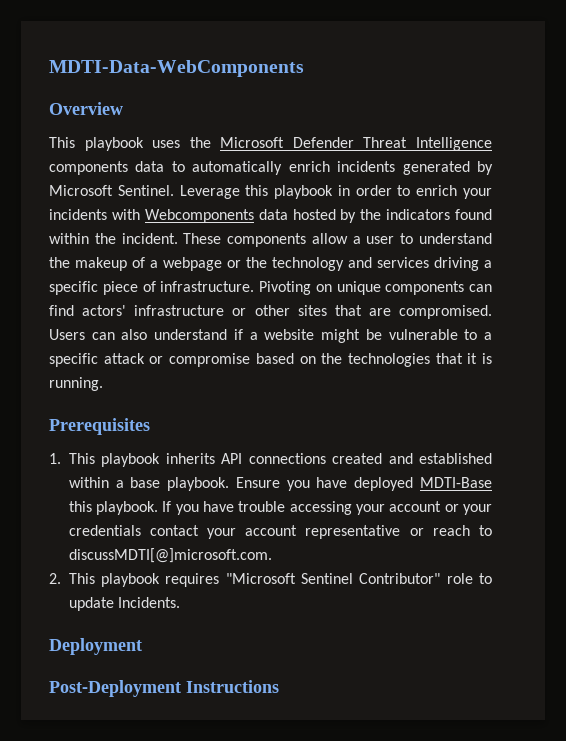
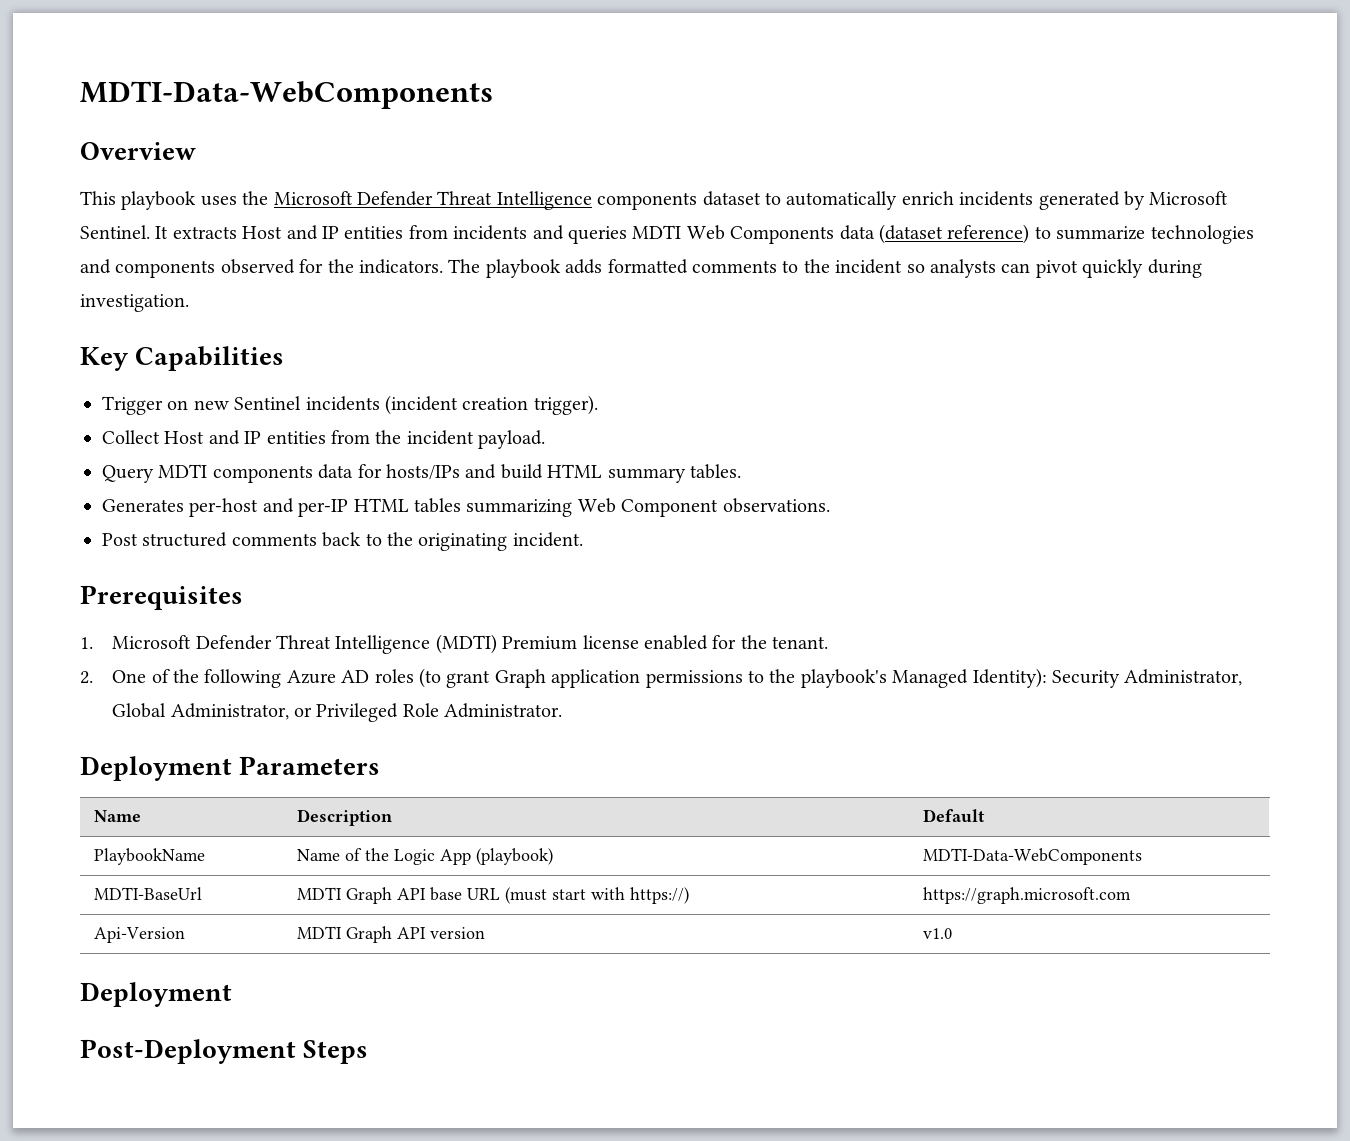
[135,161,165,172] data -> [702,191,761,206] dataset
[179,185,492,199] [49,209,492,223] [49,233,492,247] [49,257,492,271] [49,281,492,295] [49,305,492,319] [49,329,493,343] [49,353,492,367] [49,377,103,391] [49,418,150,435] [49,453,493,467] [68,477,492,491] [68,501,492,515] [68,525,493,539] [68,548,272,563] [49,573,492,587] [68,597,180,611] Leverage this playbook in order to enrich your incidents with Webcomponents data hosted by the indicators found within the incident. These components allow a user to understand the makeup of a webpage or the technology and services driving a specific piece of infrastructure. Pivoting on unique components can find actors' infrastructure or other sites that are compromised. Users can also understand if a website might be vulnerable to a specific attack or compromise based on the technologies that it is running. // Prerequisites // 1. This playbook inherits API connections created and established within a base playbook. Ensure you have deployed MDTI-Base this playbook. If you have trouble accessing your account or your credentials contact your account representative or reach to discussMDTI[@]microsoft.com. // 2. This playbook requires "Microsoft Sentinel Contributor" role to update Incidents. -> [155,224,1254,244] [80,259,1202,278] [80,294,189,312] [80,346,285,371] [102,395,598,415] [102,430,546,449] [102,464,741,483] [102,498,830,517] [102,532,583,551] [80,585,243,610] [80,634,829,654] [80,668,1243,688] [112,703,563,722] [80,756,381,781] [94,810,142,822] [297,809,393,826] [923,809,986,822] [94,848,206,865] [297,848,554,865] [923,848,1143,865] [94,887,203,900] [297,887,690,904] [923,887,1132,904] [94,927,186,943] [297,926,486,943] [923,928,953,939] It extracts Host and IP entities from incidents and queries MDTI Web Components data (dataset reference) to summarize technologies and components observed for the indicators. The playbook adds formatted comments to the incident so analysts can pivot quickly during investigation. // Key Capabilities // Trigger on new Sentinel incidents (incident creation trigger). // Collect Host and IP entities from the incident payload. // Query MDTI components data for hosts/IPs and build HTML summary tables. // Generates per-host and per-IP HTML tables summarizing Web Component observations. // Post structured comments back to the originating incident. // Prerequisites // 1. Microsoft Defender Threat Intelligence (MDTI) Premium license enabled for the tenant. // 2. One of the following Azure AD roles (to grant Graph application permissions to the playbook's Managed Identity): Security Administrator, Global Administrator, or Privileged Role Administrator. // Deployment Parameters // Name | Description | Default // PlaybookName | Name of the Logic App (playbook) | MDTI-Data-WebComponents // MDTI-BaseUrl | MDTI Graph API base URL (must start with https://) | https://graph.microsoft.com // Api-Version | MDTI Graph API version | v1.0
[186,680,279,693] Instructions -> [303,1040,369,1064] Steps

